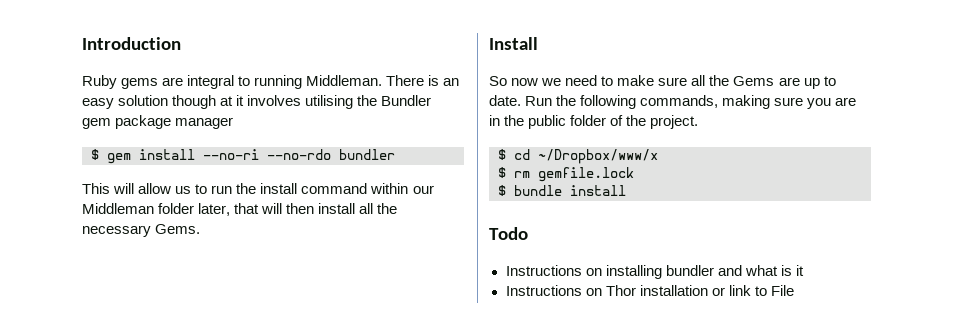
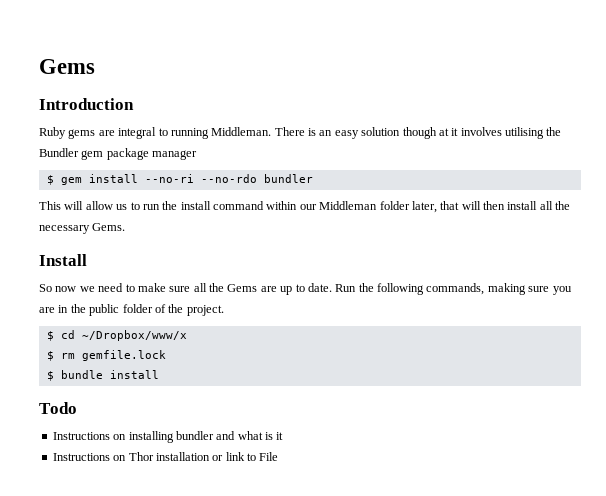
(82, 43) none -> [39,59,95,74] Gems //

